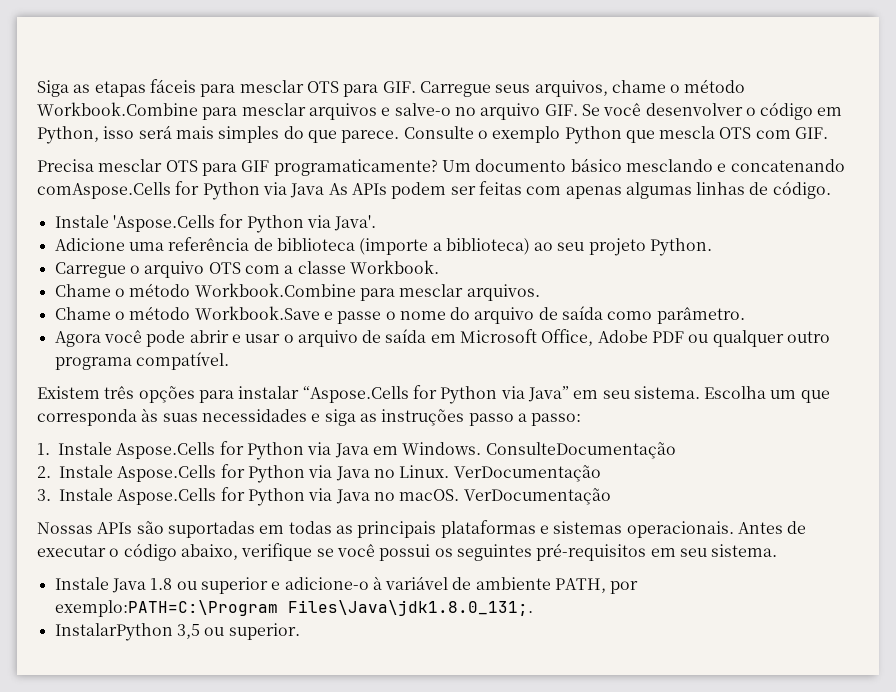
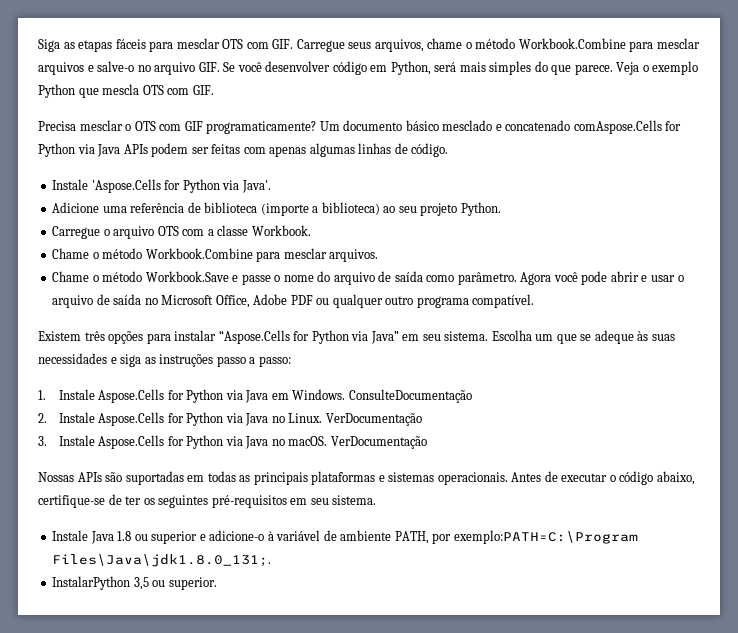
[343,84,379,97] para -> [246,42,269,49] com
[745,107,756,116] o -> (331, 66) none
[103,126,135,139] isso -> (431, 68) none
[403,126,474,139] Consulte -> [616,62,640,75] Veja
[165,160,237,176] OTS para -> [125,121,182,131] o OTS com
[625,159,845,172] mesclando e concatenando -> [442,120,571,131] mesclado e concatenado
[328,183,348,195] As -> (121, 150) none
(745, 315) // -> (517, 278) none
[430,334,456,343] em -> [144,298,158,305] no
[37,409,137,426] corresponda -> [580,330,634,344] se adeque
[241,543,431,561] verifique se você possui -> [38,494,142,508] certifique-se de ter

